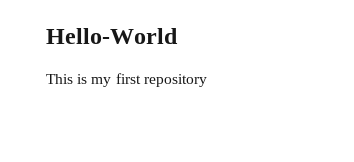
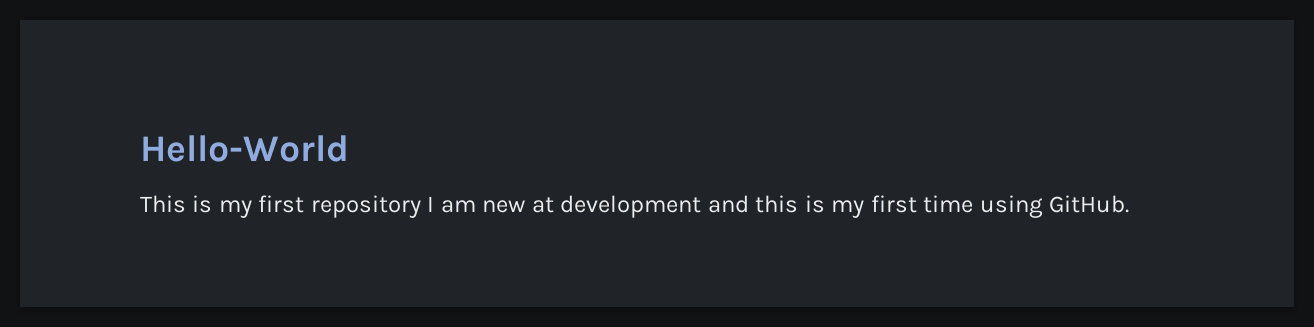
(207, 80) none -> [427,195,1130,218] I am new at development and this is my first time using GitHub.

